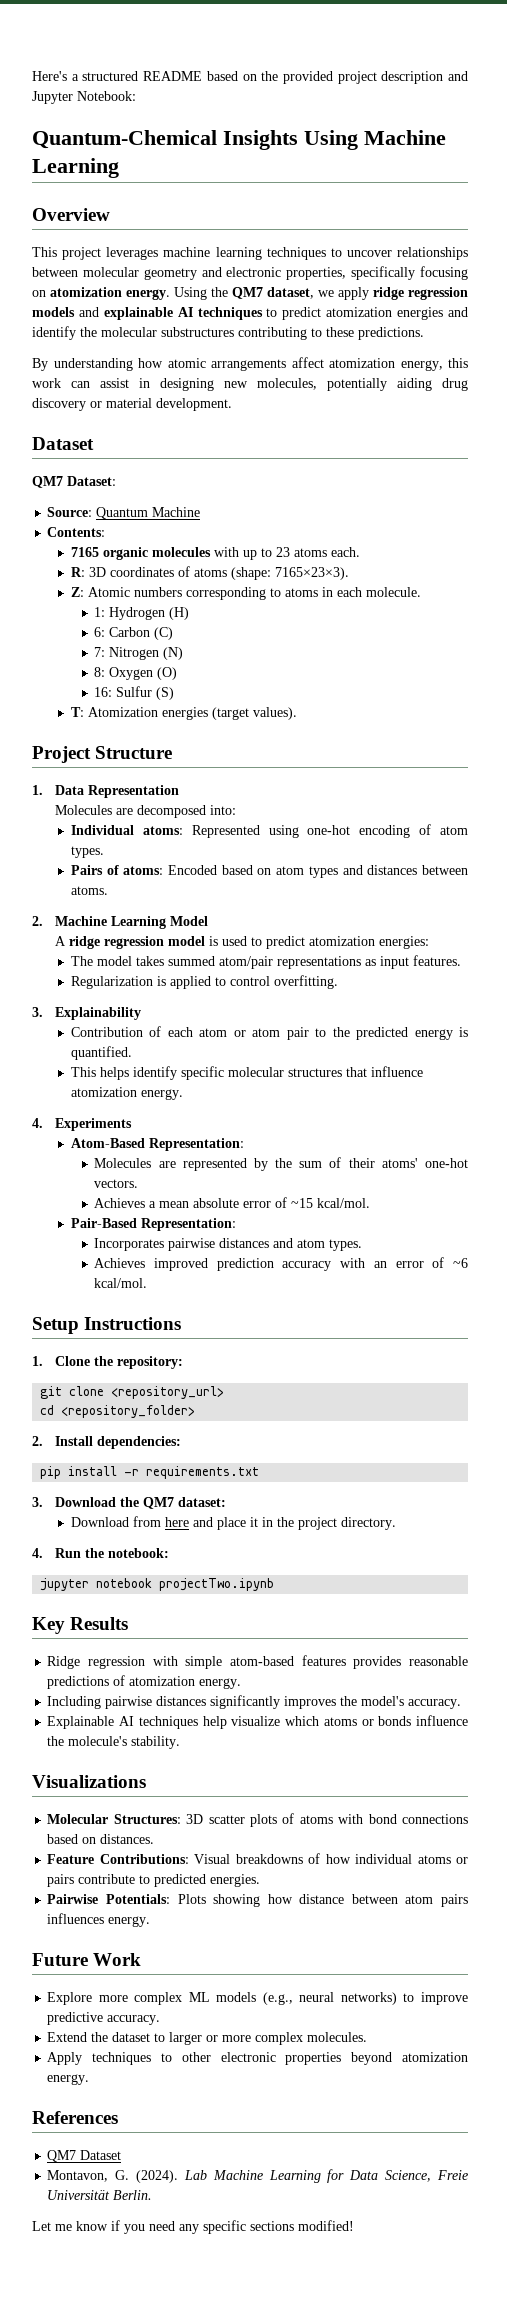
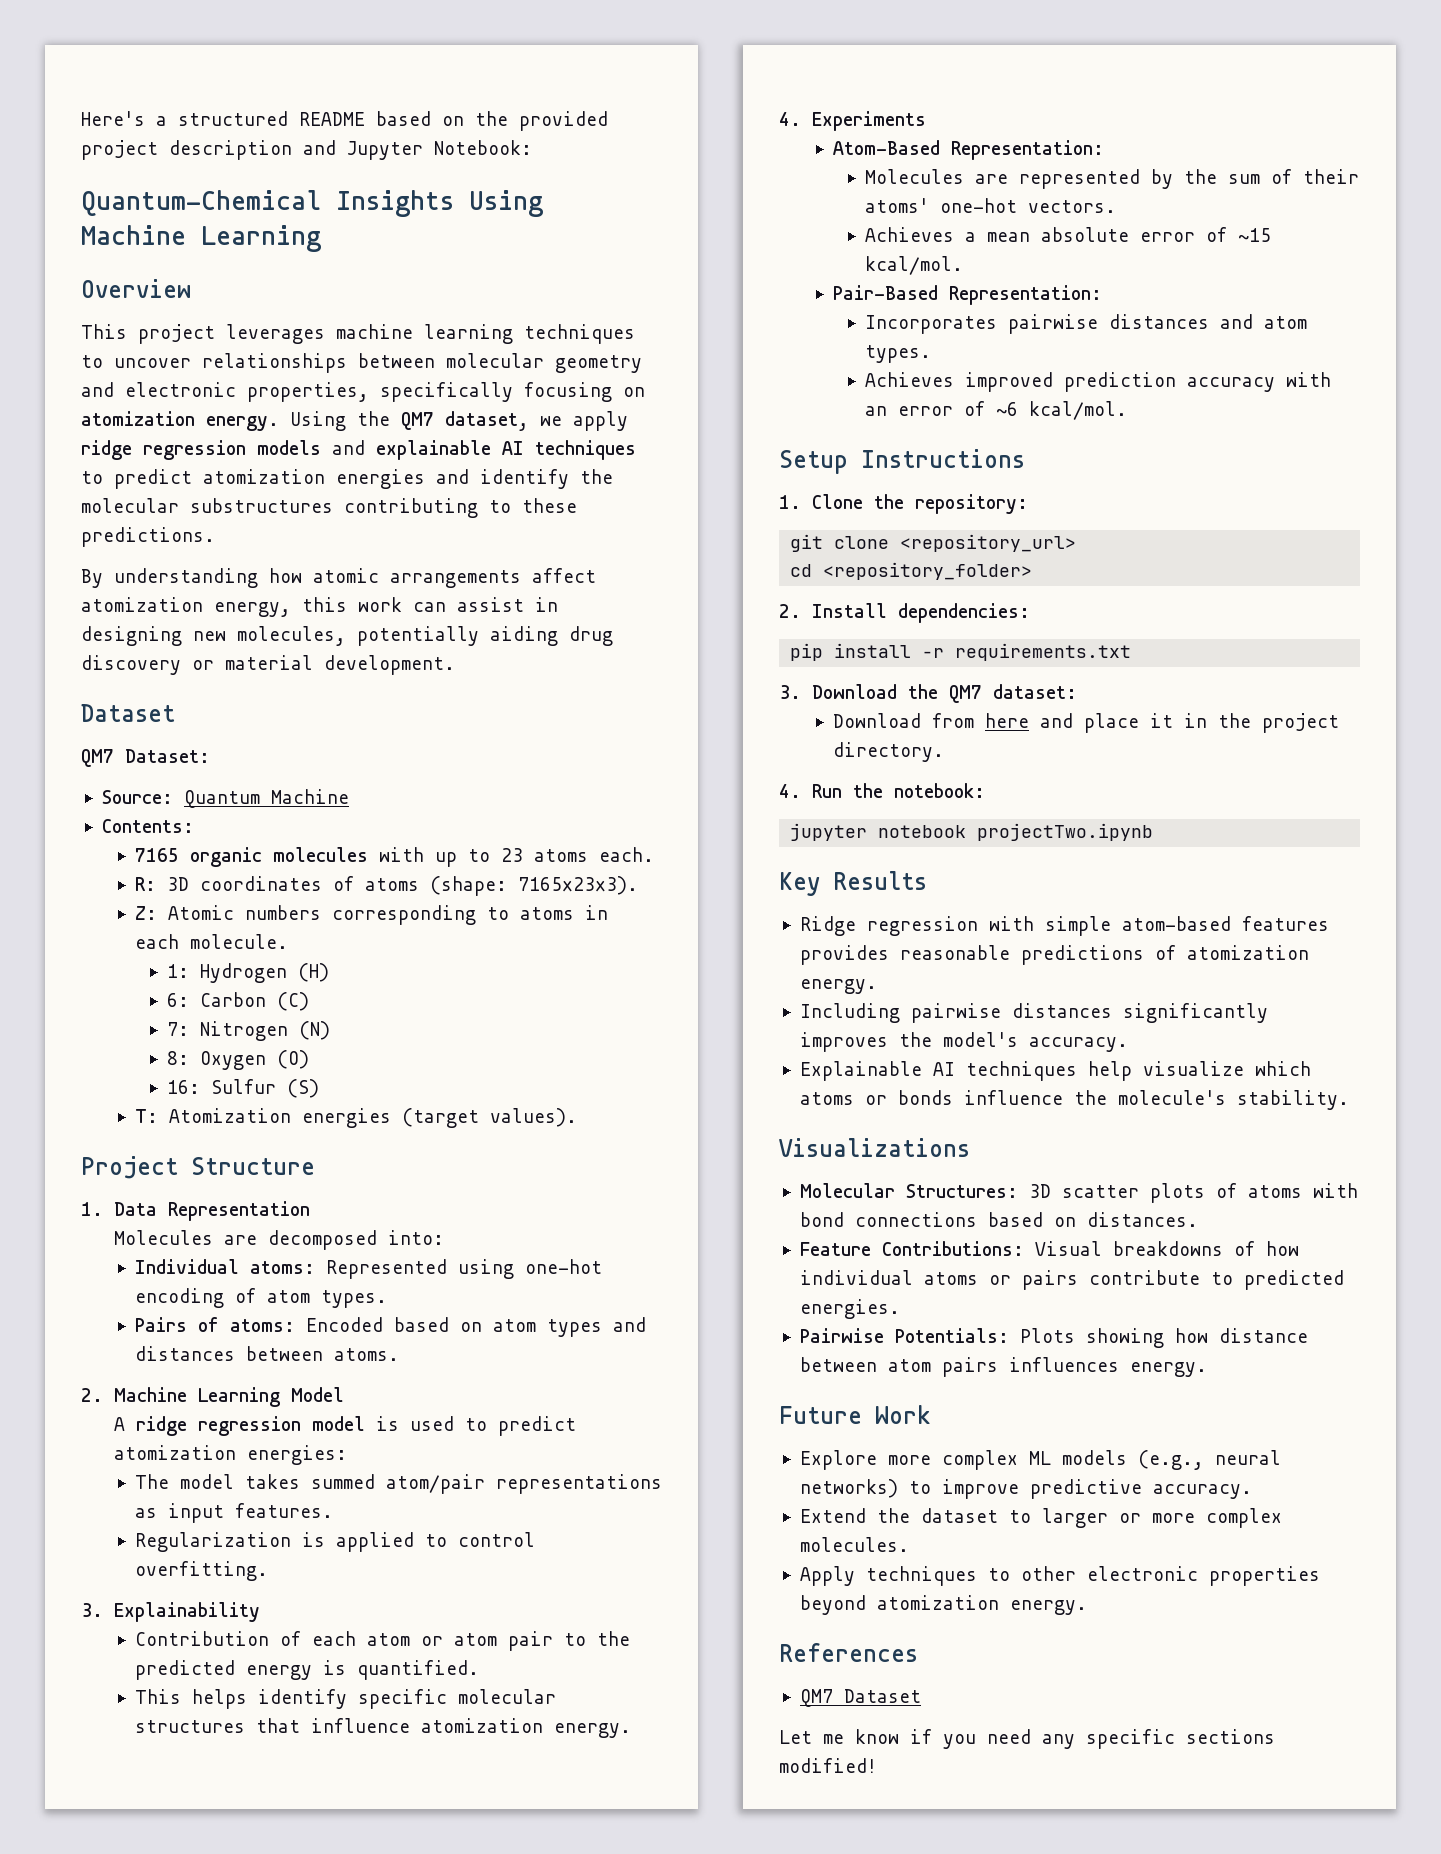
[47,2169,468,2183] [47,2190,153,2200] // Montavon, G. (2024). Lab Machine Learning for Data Science, Freie Universität Berlin. -> (921, 1696) none

